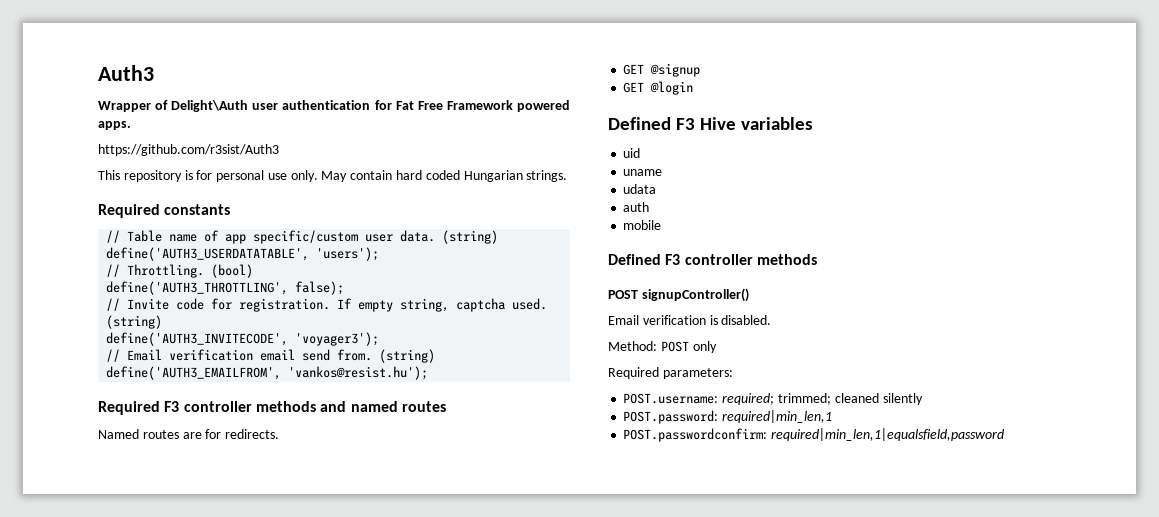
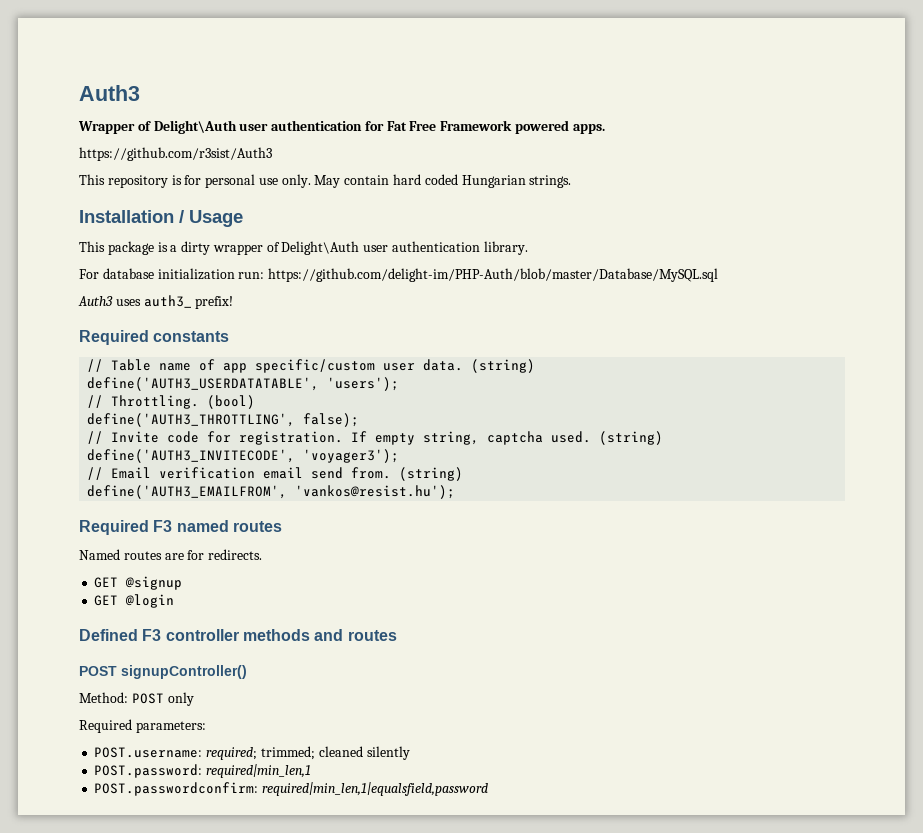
(568, 176) none -> [79,210,243,227] [79,241,528,255] [79,268,719,282] [78,295,234,309] // Installation / Usage // This package is a dirty wrapper of Delight\Auth user authentication library. // For database initialization run: https://github.com/delight-im/PHP-Auth/blob/master/Database/MySQL.sql // Auth3 uses auth3_ prefix!
[183,401,347,412] controller methods and -> (173, 526) none
[608,117,814,130] [623,148,641,158] [623,169,663,176] [623,184,657,194] [623,202,650,212] [623,220,662,230] // Defined F3 Hive variables // uid // uname // udata // auth // mobile -> (175, 601) none
(817, 259) none -> [314,629,397,641] and routes
[608,315,772,325] // Email verification is disabled. -> (247, 672) none

